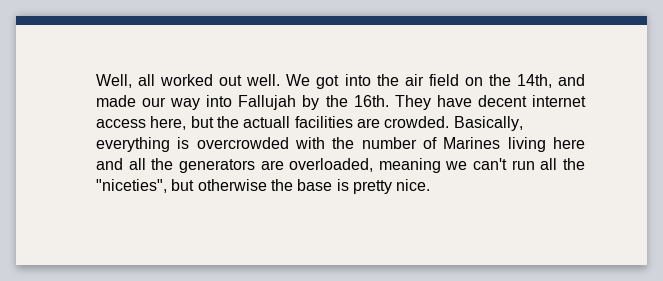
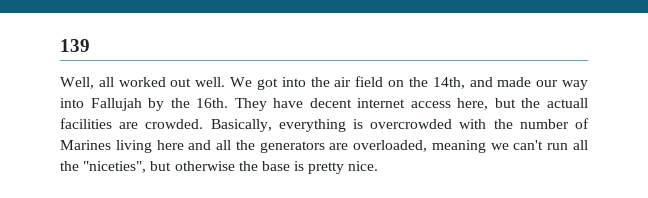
(96, 81) none -> [60,39,90,52] 139 //

